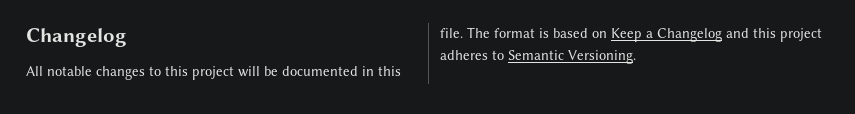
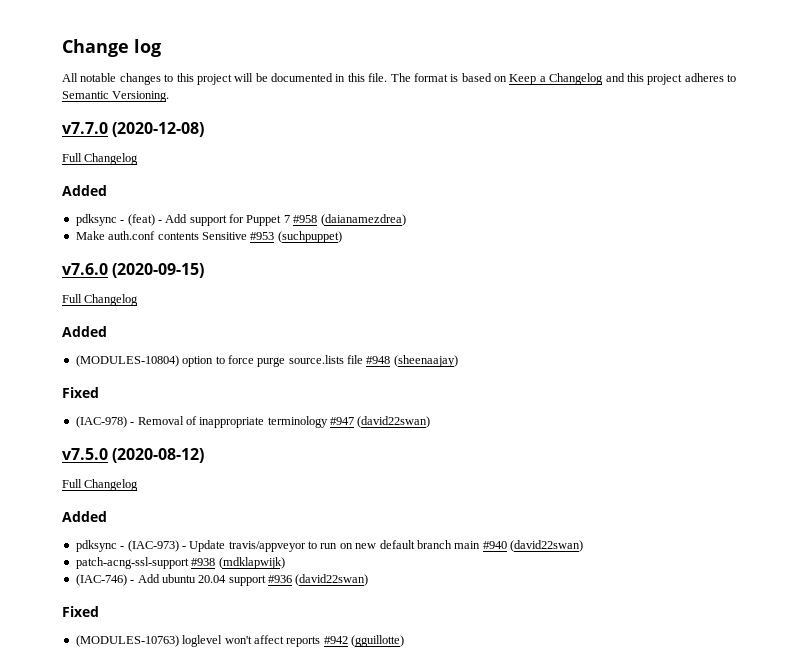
[26,28,127,47] Changelog -> [62,39,161,57] Change log
(636, 57) none -> [62,122,205,137] [62,153,139,165] [62,185,107,196] [75,214,406,226] [75,231,342,243] [62,263,205,278] [62,294,139,306] [62,326,107,337] [75,355,458,367] [62,387,99,398] [75,416,431,428] [62,448,205,463] [62,479,139,491] [62,511,107,522] [75,540,583,552] [75,557,285,569] [75,574,369,586] [62,606,99,617] [75,635,404,647] // v7.7.0 (2020-12-08) // Full Changelog // Added // pdksync - (feat) - Add support for Puppet 7 #958 (daianamezdrea) // Make auth.conf contents Sensitive #953 (suchpuppet) // v7.6.0 (2020-09-15) // Full Changelog // Added // (MODULES-10804) option to force purge source.lists file #948 (sheenaajay) // Fixed // (IAC-978) - Removal of inappropriate terminology #947 (david22swan) // v7.5.0 (2020-08-12) // Full Changelog // Added // pdksync - (IAC-973) - Update travis/appveyor to run on new default branch main #940 (david22swan) // patch-acng-ssl-support #938 (mdklapwijk) // (IAC-746) - Add ubuntu 20.04 support #936 (david22swan) // Fixed // (MODULES-10763) loglevel won't affect reports #942 (gguillotte)

